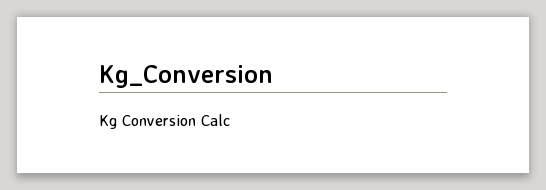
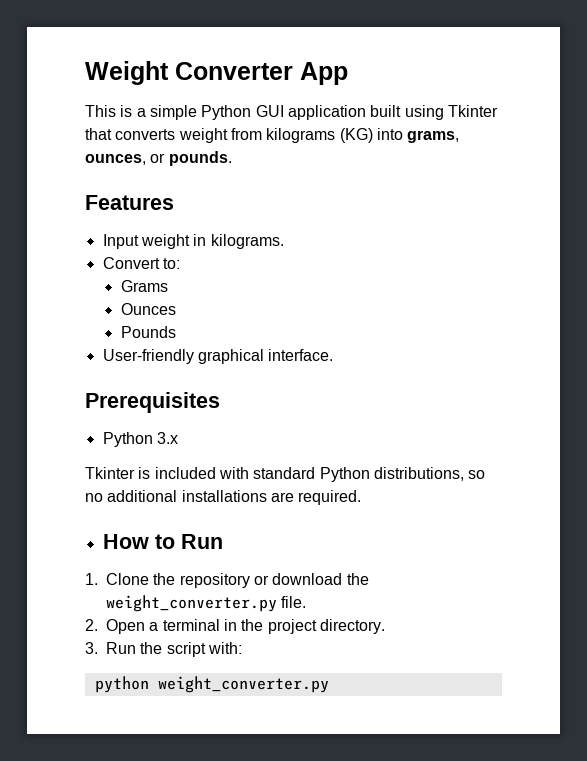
[99,65,273,88] [99,114,230,129] Kg_Conversion // Kg Conversion Calc -> [85,61,348,85] [85,105,498,120] [85,128,460,143] [85,151,232,166] [85,195,174,210] [102,234,284,249] [102,257,180,269] [120,280,168,292] [120,303,176,315] [120,326,176,338] [102,349,334,364] [85,392,220,413] [102,432,178,447] [85,467,486,482] [85,490,362,505] [102,534,223,549] [85,573,369,588] [106,595,307,612] [85,619,385,634] [85,642,242,657] [94,676,329,693] Weight Converter App // This is a simple Python GUI application built using Tkinter that converts weight from kilograms (KG) into grams, ounces, or pounds. // Features // Input weight in kilograms. // Convert to: // Grams // Ounces // Pounds // User-friendly graphical interface. // Prerequisites // Python 3.x // Tkinter is included with standard Python distributions, so no additional installations are required. // How to Run // 1. Clone the repository or download the weight_converter.py file. // 2. Open a terminal in the project directory. // 3. Run the script with: // python weight_converter.py

